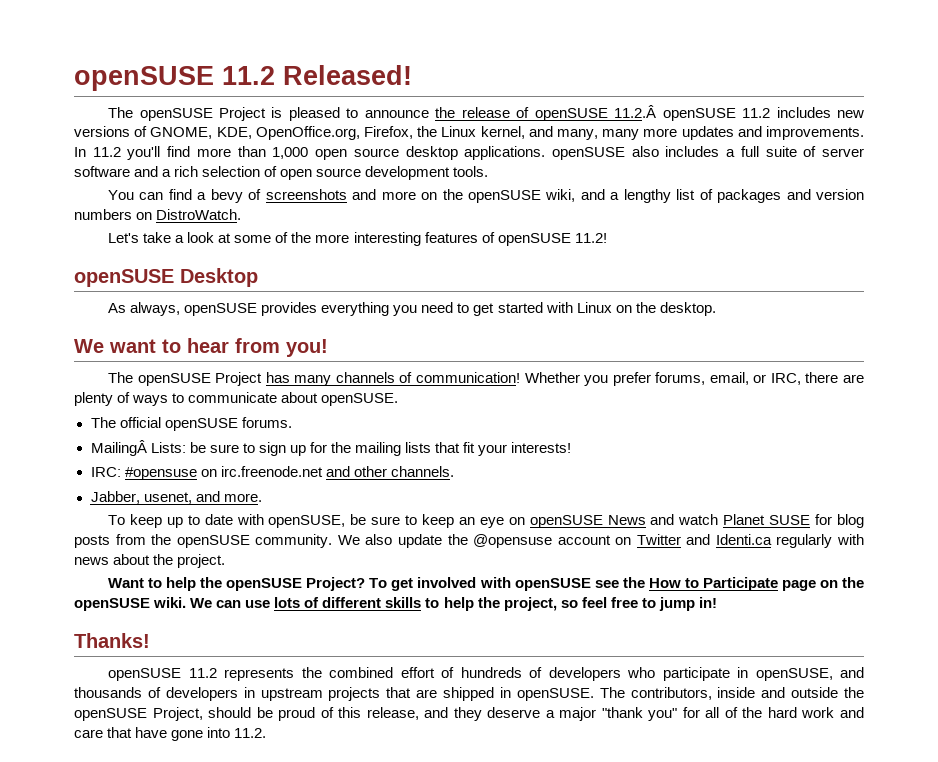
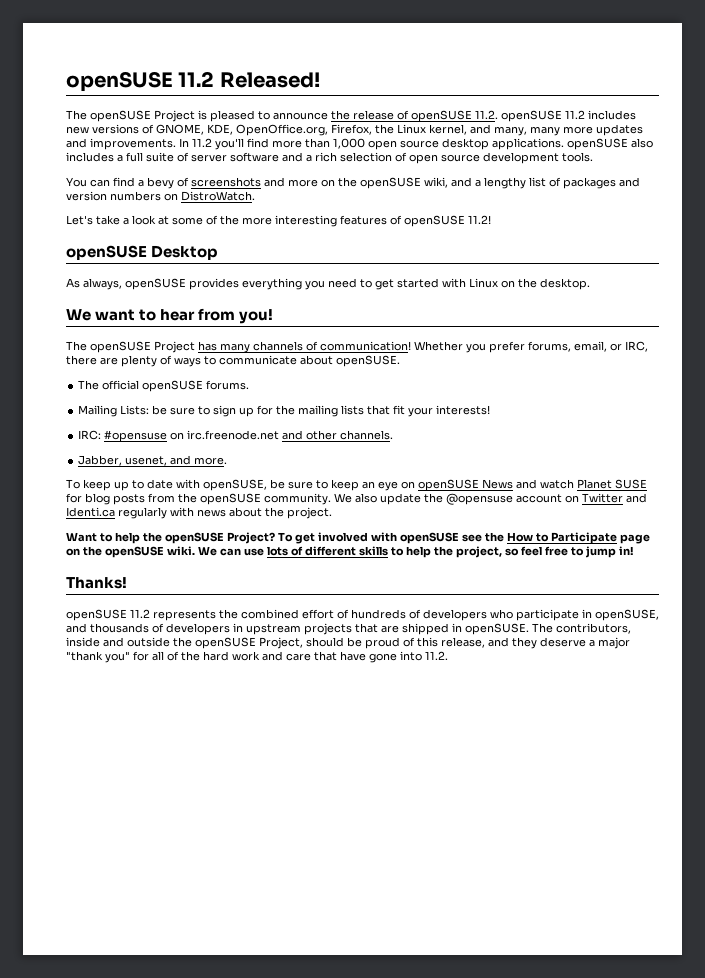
[614,105,657,118] 11.2.Â -> [475,110,498,119] 11.2.
[90,440,147,456] MailingÂ -> [78,405,118,417] Mailing

